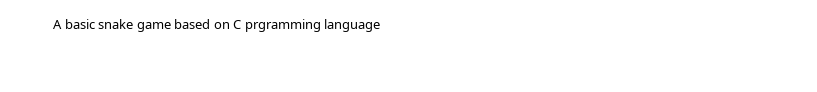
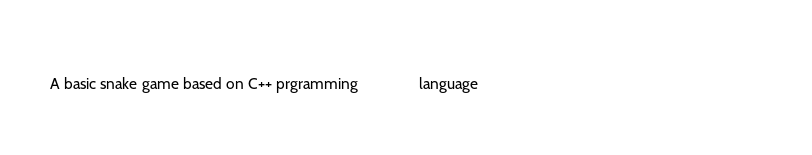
[233,20,242,29] C -> [248,78,273,89] C++

